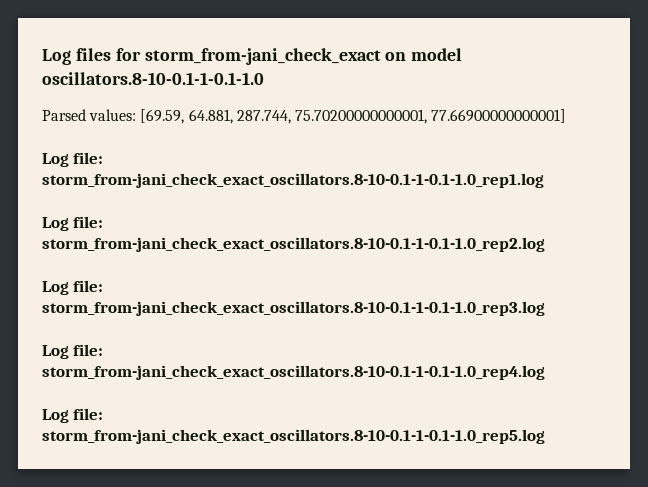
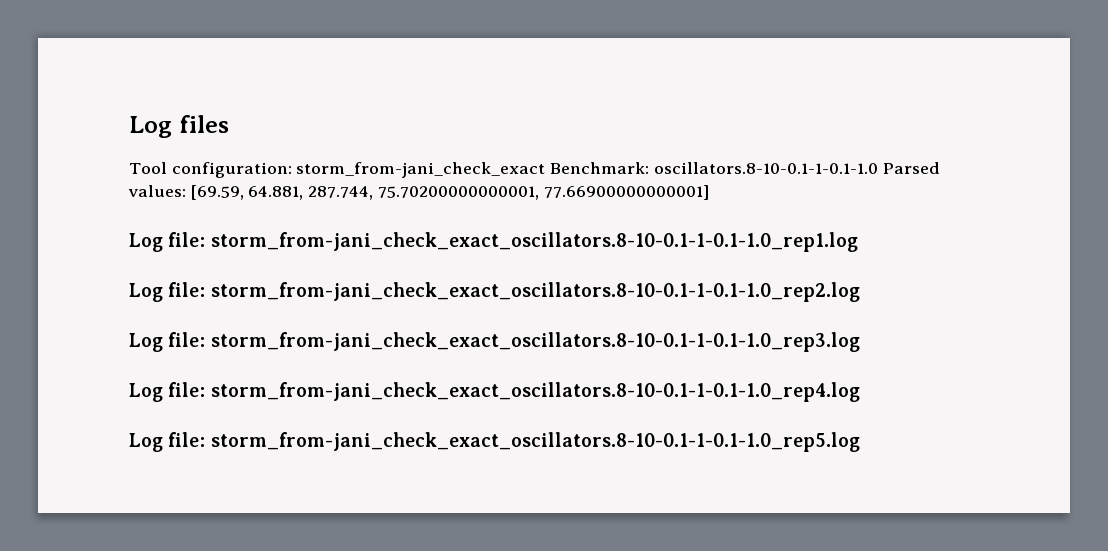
[115,48,463,65] for storm_from-jani_check_exact on model -> [129,162,650,178] // Tool configuration: storm_from-jani_check_exact Benchmark:
(264, 78) // -> (878, 168) none

